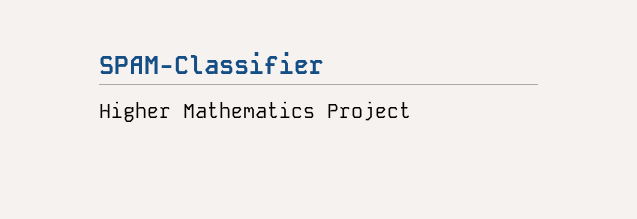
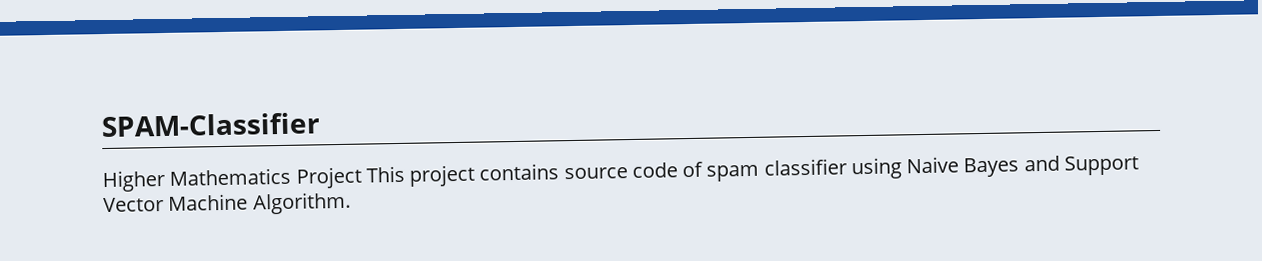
(411, 111) none -> [365,155,1139,187] [103,191,351,215] This project contains source code of spam classifier using Naive Bayes and Support Vector Machine Algorithm.

